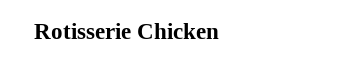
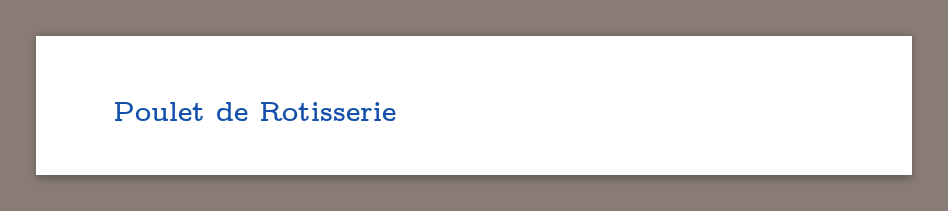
[34,23,220,39] Rotisserie Chicken -> [113,102,396,121] Poulet de Rotisserie

